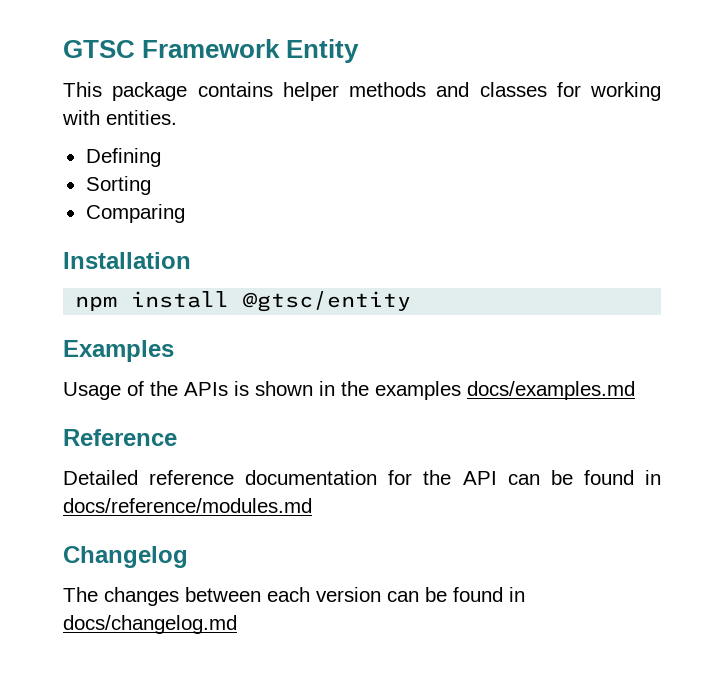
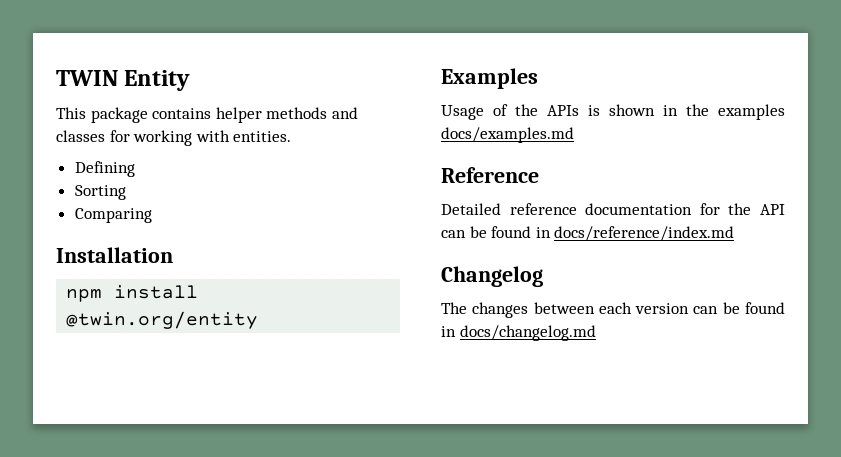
[63,39,281,58] GTSC Framework -> [56,70,118,86] TWIN
[243,291,412,312] @gtsc/entity -> [66,311,259,329] @twin.org/entity
[63,498,312,513] docs/reference/modules.md -> [554,226,735,241] docs/reference/index.md

